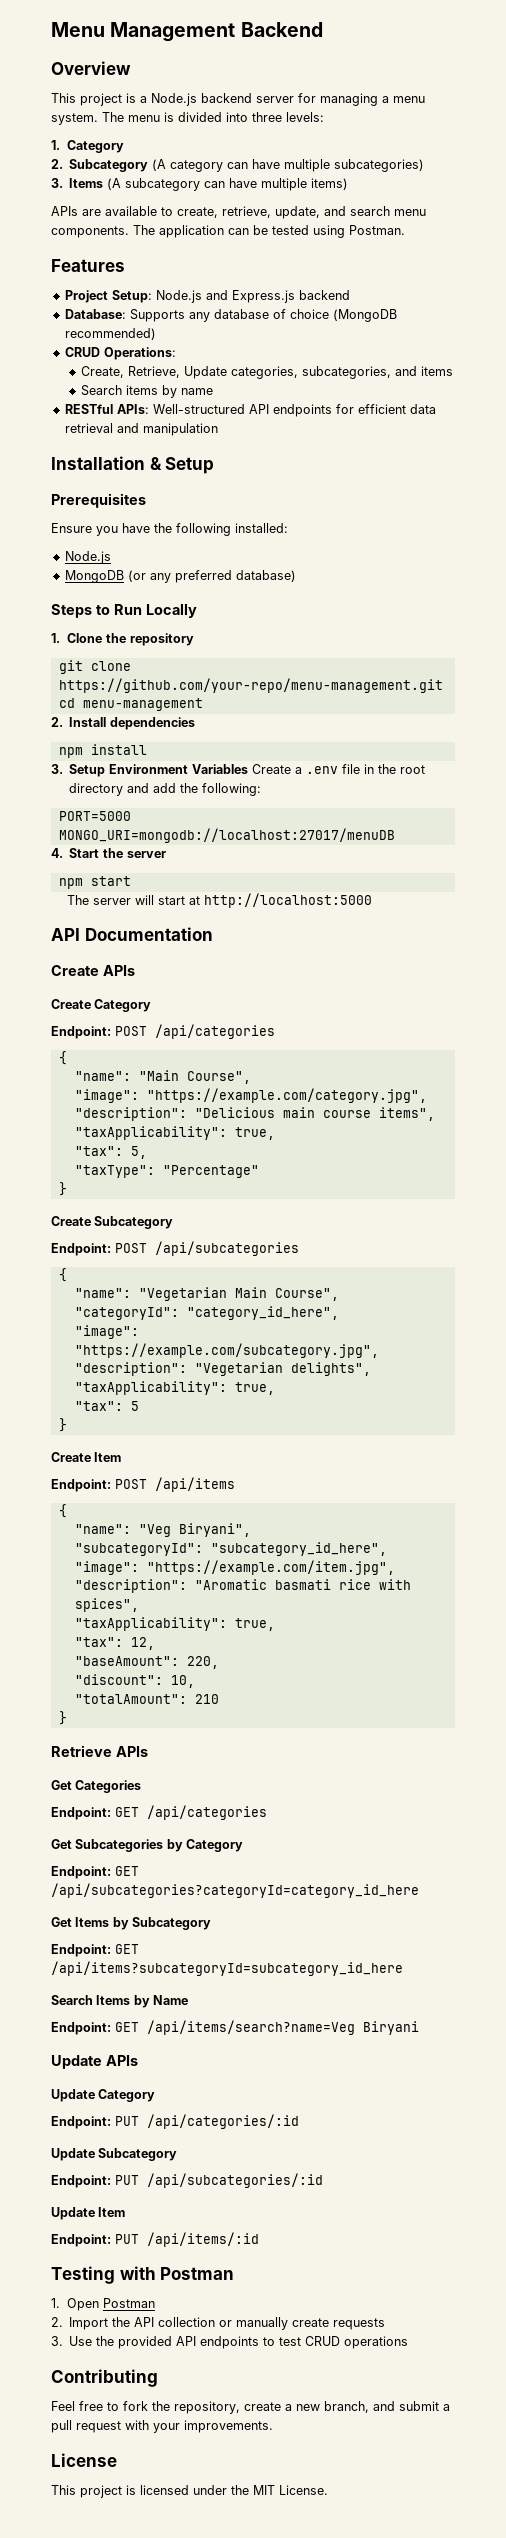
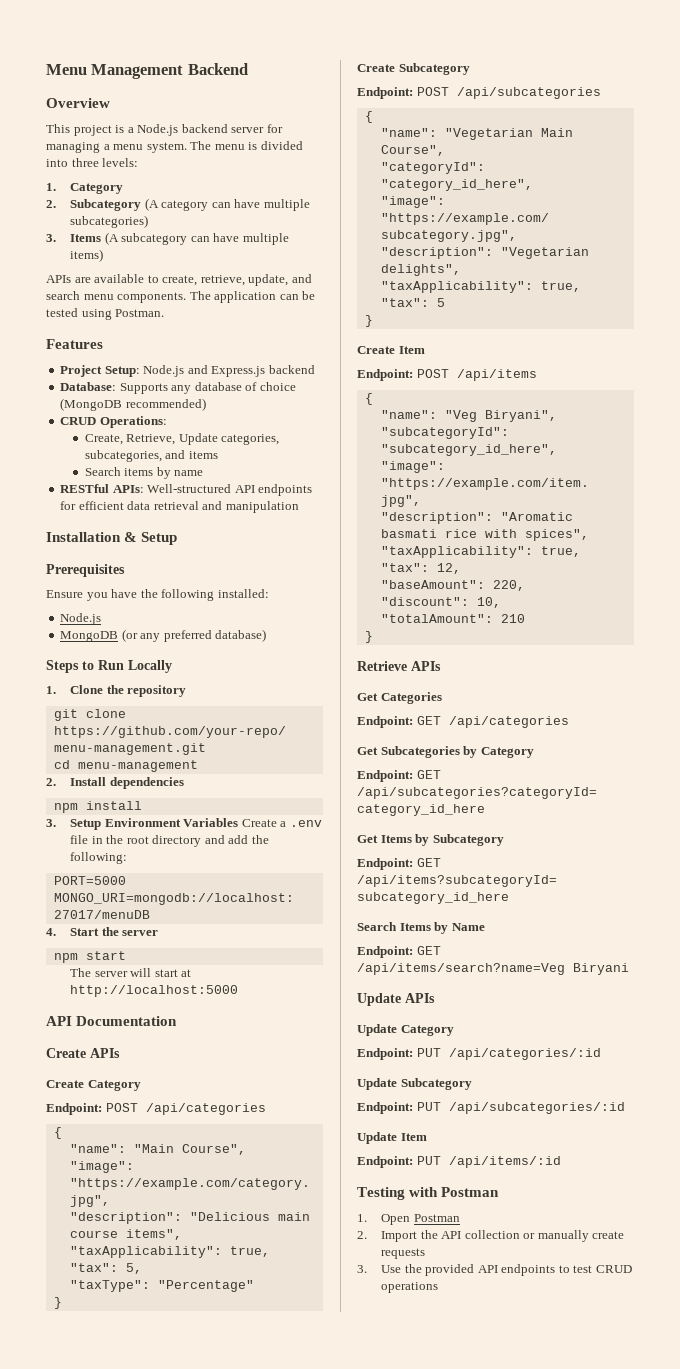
[51,2369,158,2387] [51,2401,450,2414] [51,2420,273,2433] [51,2453,117,2467] [51,2485,328,2498] // Contributing // Feel free to fork the repository, create a new branch, and submit a pull request with your improvements. // License // This project is licensed under the MIT License. -> (439, 1287) none

